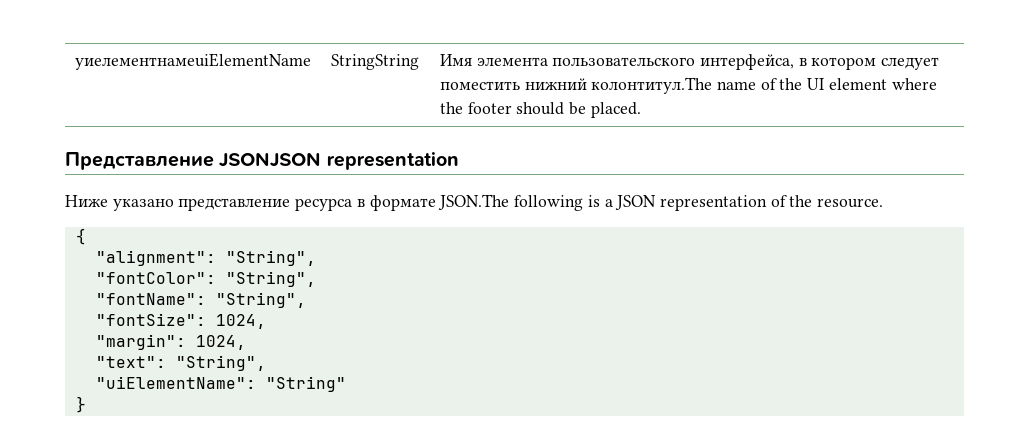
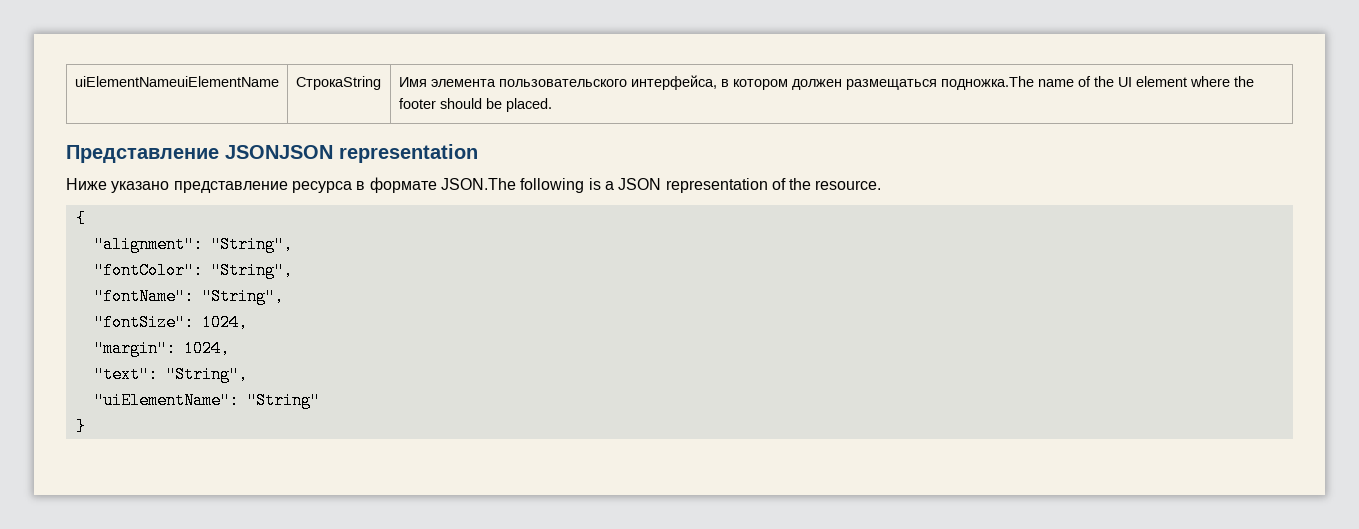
[74,53,311,70] [330,54,419,70] уиелементнамеuiElementName | StringString -> [74,76,279,87] [295,76,381,90] uiElementNameuiElementName | СтрокаString
[881,57,940,70] [439,77,713,94] следует поместить нижний колонтитул.The -> [791,76,1034,90] должен размещаться подножка.The

